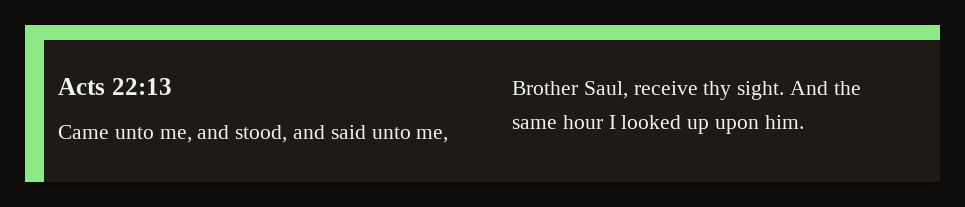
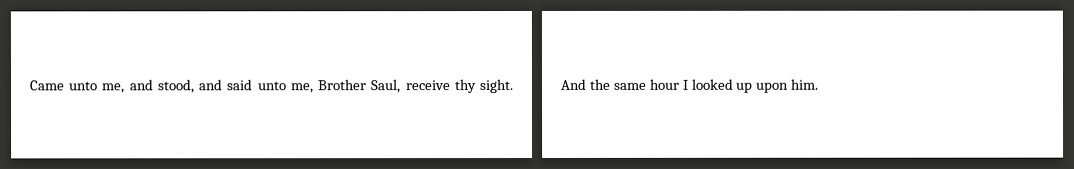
[58,78,172,95] Acts 22:13 // -> (29, 85) none

